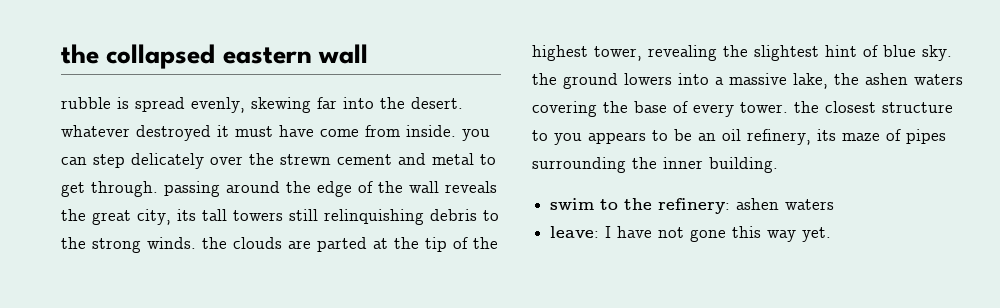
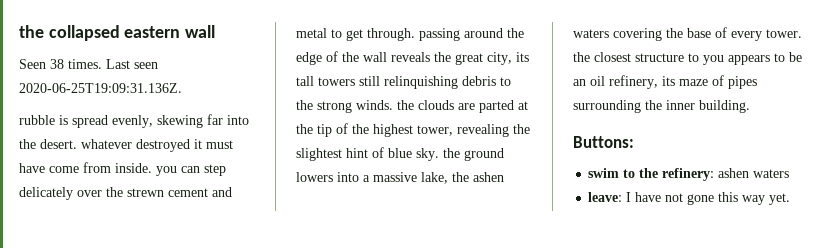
(368, 54) none -> [19,59,158,69] [19,83,182,93] // Seen 38 times. Last seen 2020-06-25T19:09:31.136Z.
(778, 165) none -> [573,136,634,148] // Buttons:

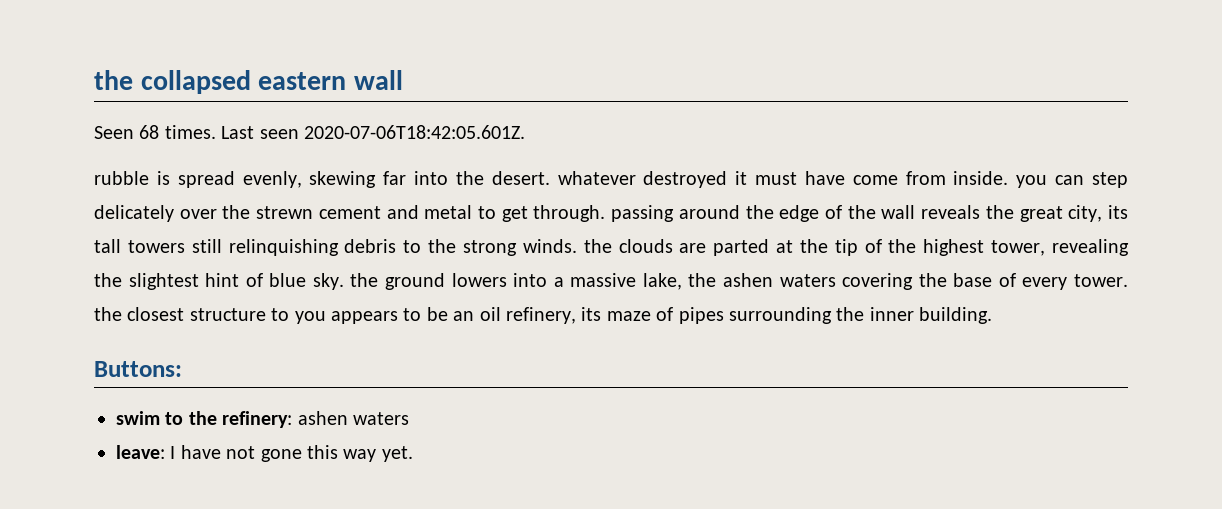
[50,59,64,69] 38 -> [139,125,160,139] 68
[19,83,182,93] 2020-06-25T19:09:31.136Z. -> [304,125,525,139] 2020-07-06T18:42:05.601Z.

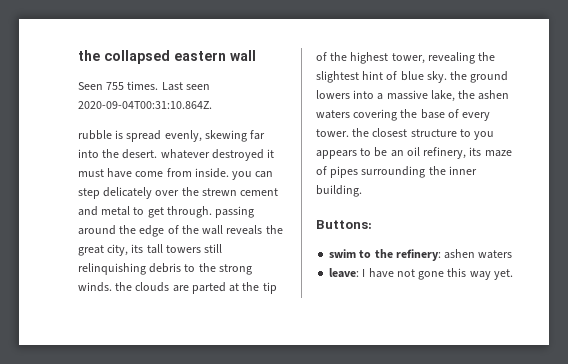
[139,125,160,139] 68 -> [106,82,125,90] 755
[304,125,525,139] 2020-07-06T18:42:05.601Z. -> [78,101,212,109] 2020-09-04T00:31:10.864Z.

